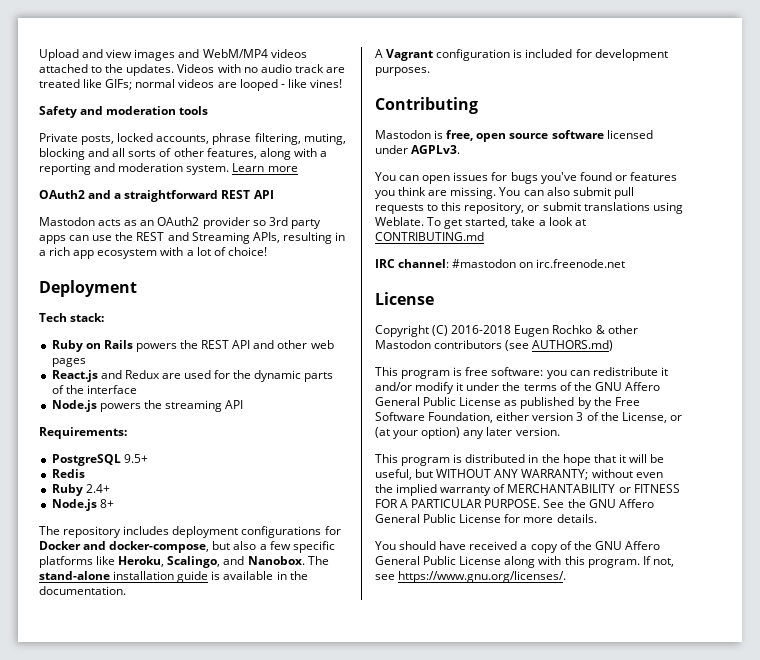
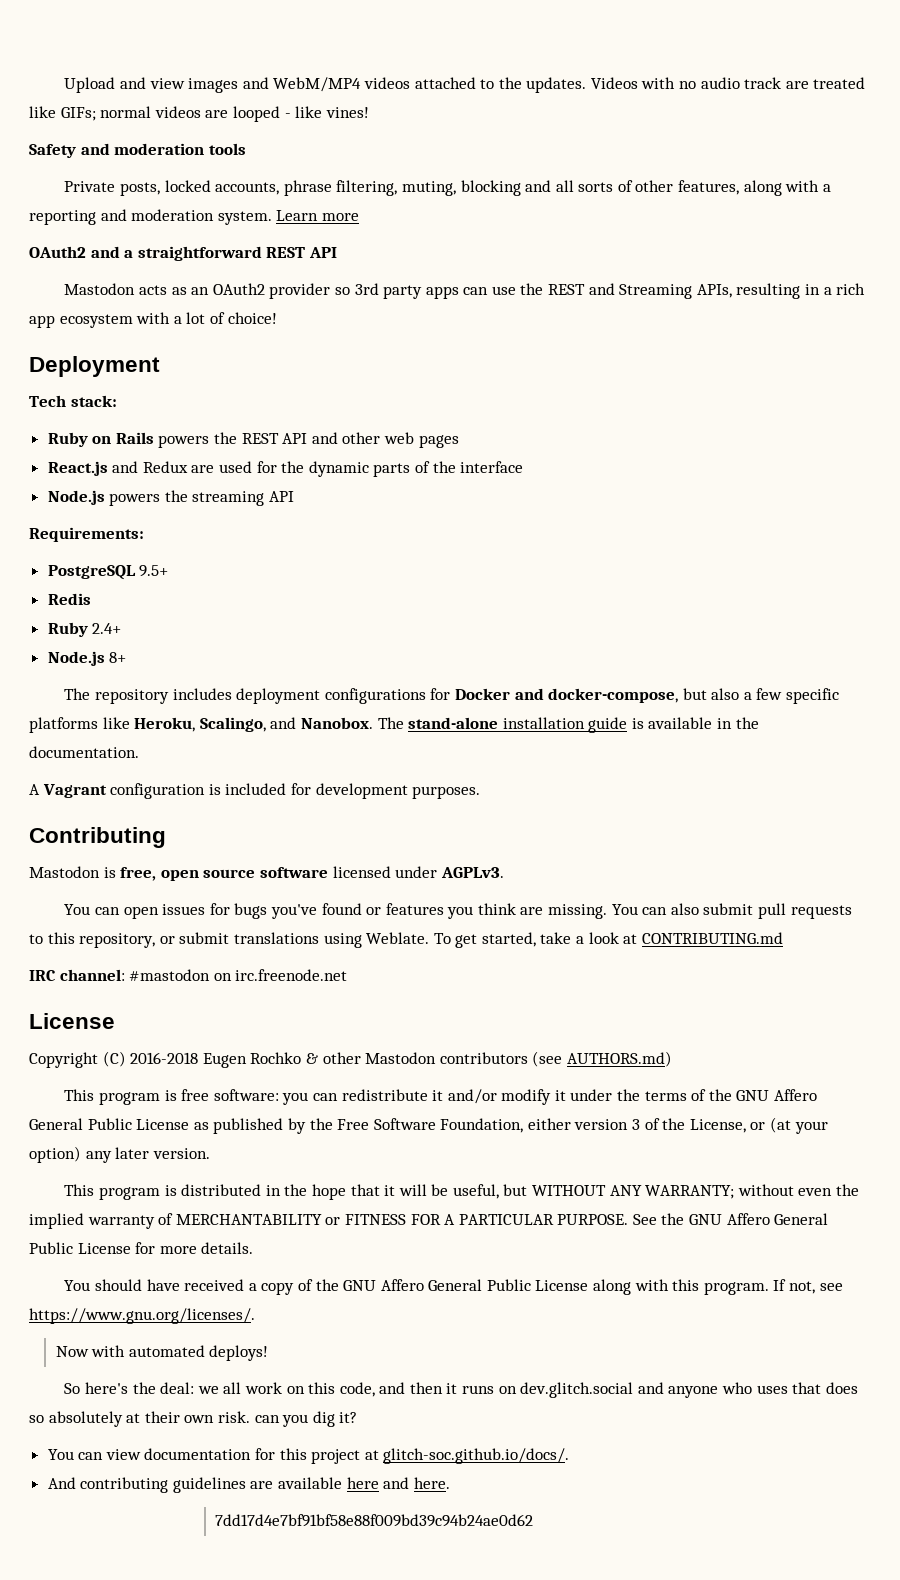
(567, 577) none -> [55,1345,269,1361] [64,1382,858,1398] [29,1411,358,1427] [47,1448,570,1464] [47,1477,450,1493] [215,1514,534,1527] // Now with automated deploys! // So here's the deal: we all work on this code, and then it runs on dev.glitch.social and anyone who uses that does so absolutely at their own risk. can you dig it? // You can view documentation for this project at glitch-soc.github.io/docs/. // And contributing guidelines are available here and here. // 7dd17d4e7bf91bf58e88f009bd39c94b24ae0d62

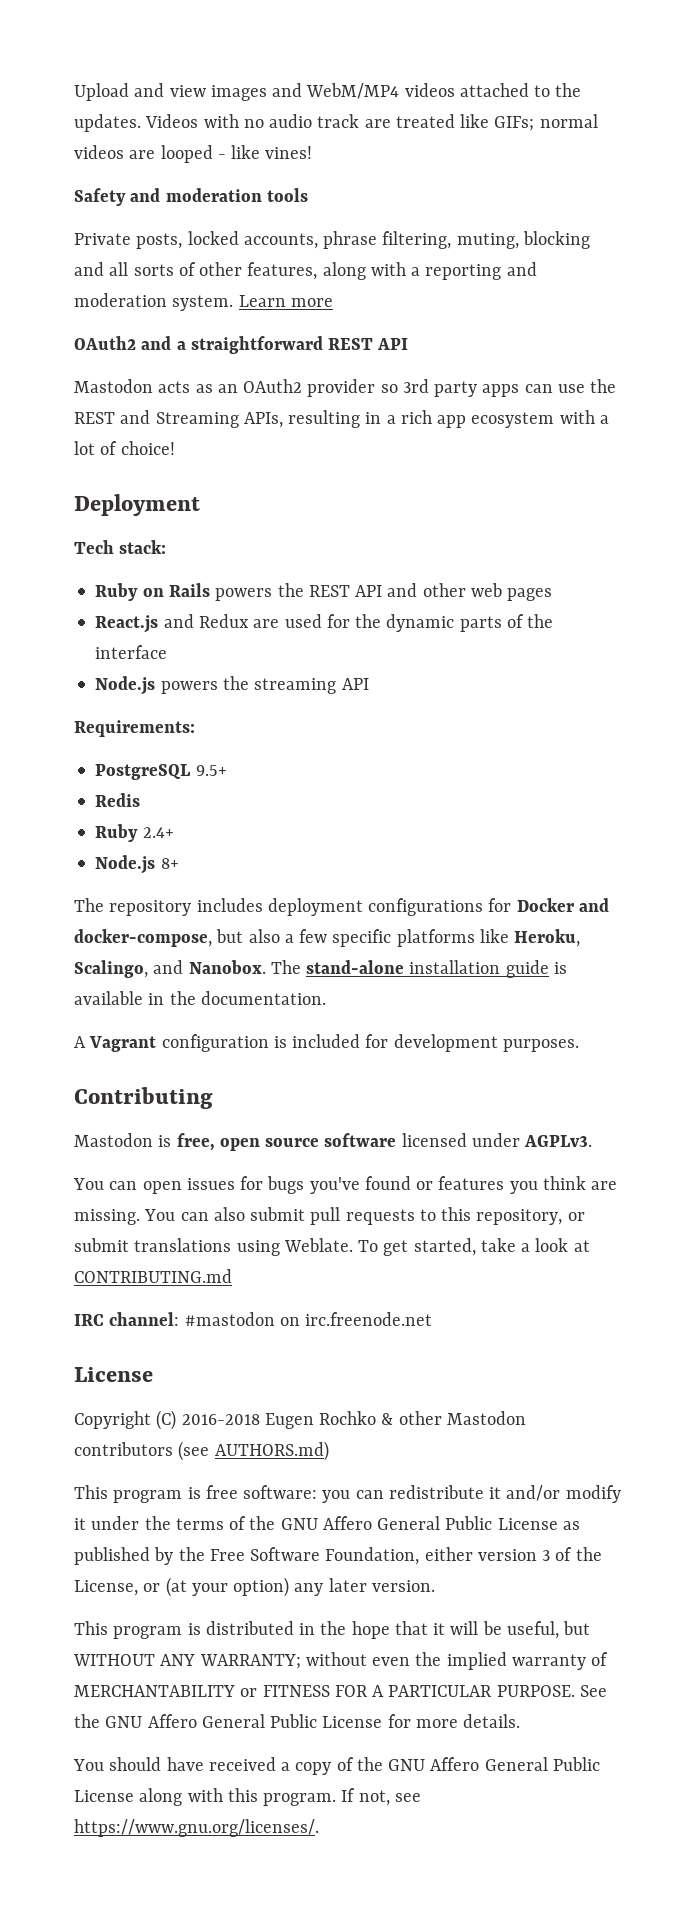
[55,1345,269,1361] [64,1382,858,1398] [29,1411,358,1427] [47,1448,570,1464] [47,1477,450,1493] [215,1514,534,1527] // Now with automated deploys! // So here's the deal: we all work on this code, and then it runs on dev.glitch.social and anyone who uses that does so absolutely at their own risk. can you dig it? // You can view documentation for this project at glitch-soc.github.io/docs/. // And contributing guidelines are available here and here. // 7dd17d4e7bf91bf58e88f009bd39c94b24ae0d62 -> (319, 1828) none

